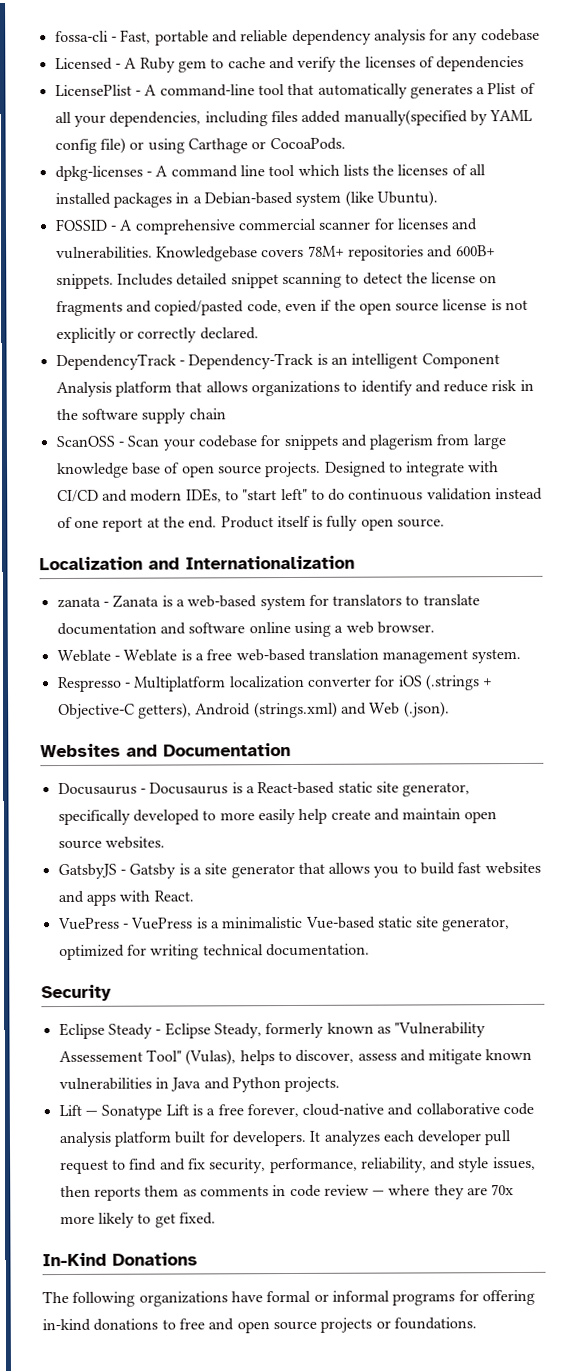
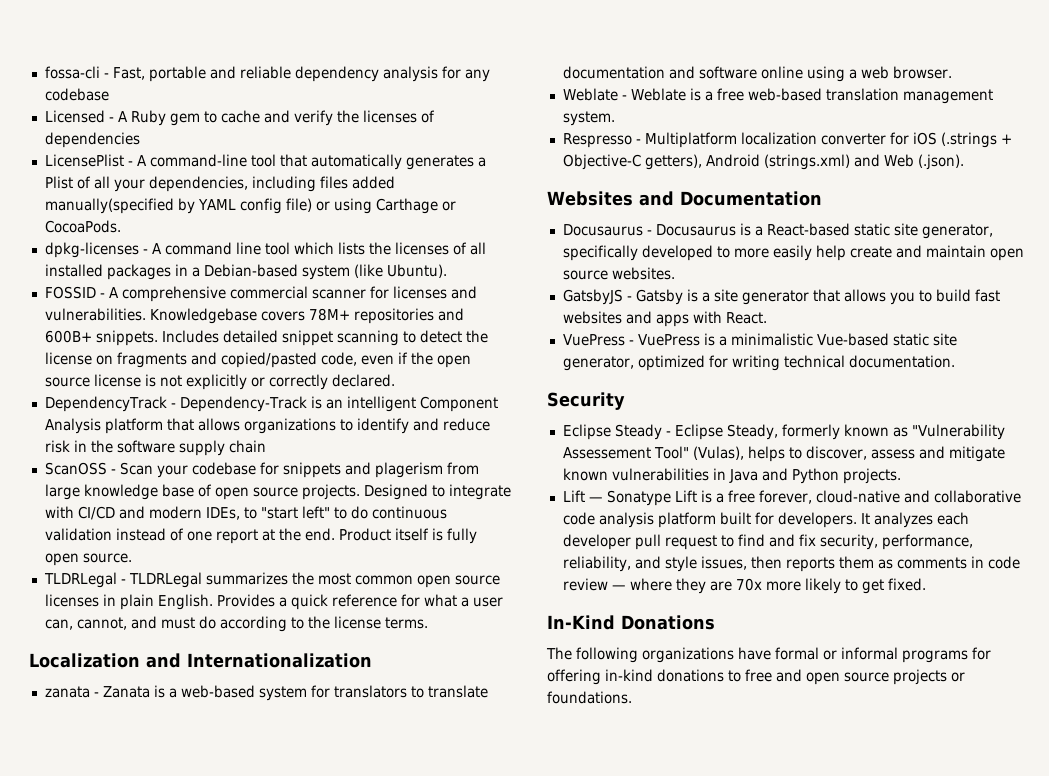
(446, 523) none -> [43,572,500,588] [44,594,503,610] [44,616,428,632] // TLDRLegal - TLDRLegal summarizes the most common open source licenses in plain English. Provides a quick reference for what a user can, cannot, and must do according to the license terms.

